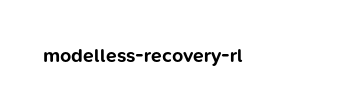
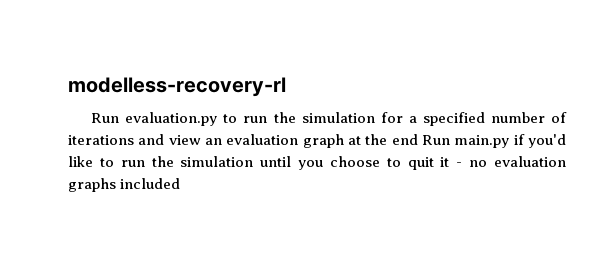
(243, 57) none -> [91,112,567,126] [68,134,566,148] [68,156,567,170] [68,178,181,192] // Run evaluation.py to run the simulation for a specified number of iterations and view an evaluation graph at the end Run main.py if you'd like to run the simulation until you choose to quit it - no evaluation graphs included

